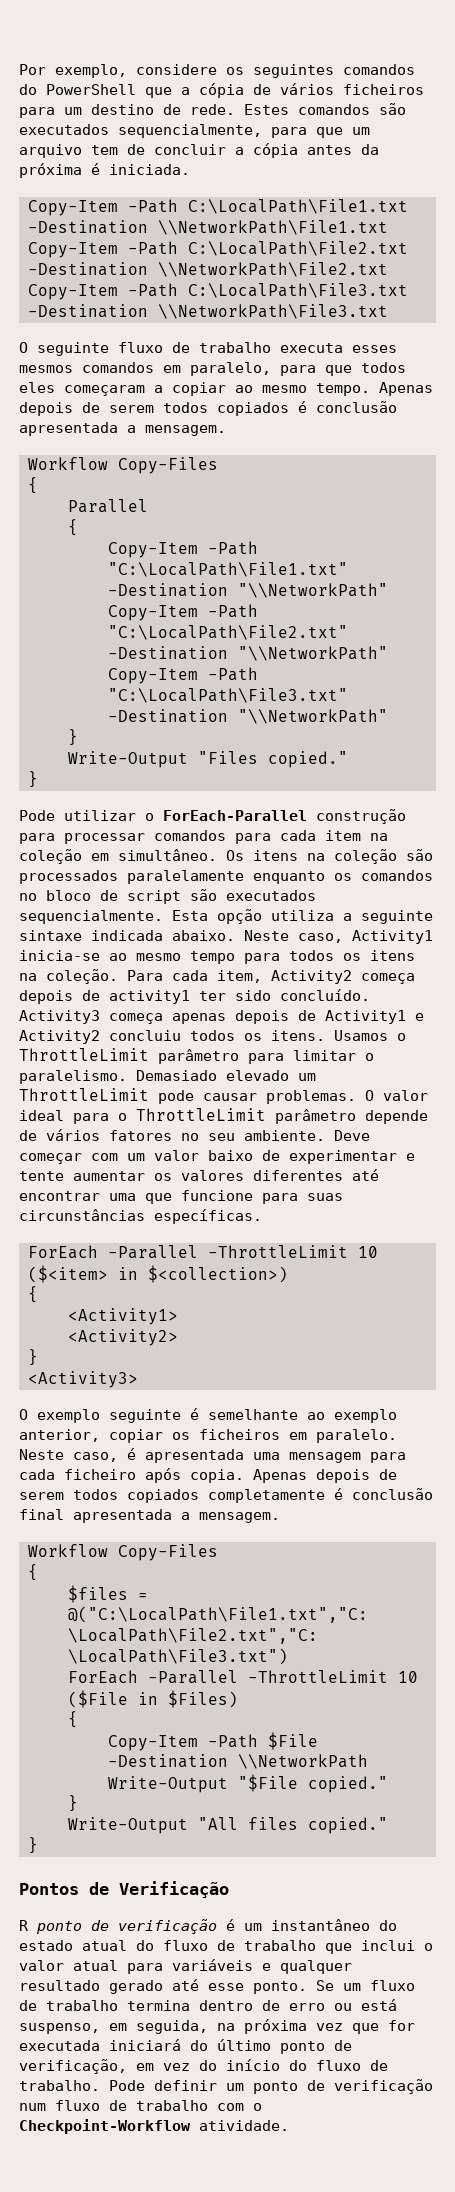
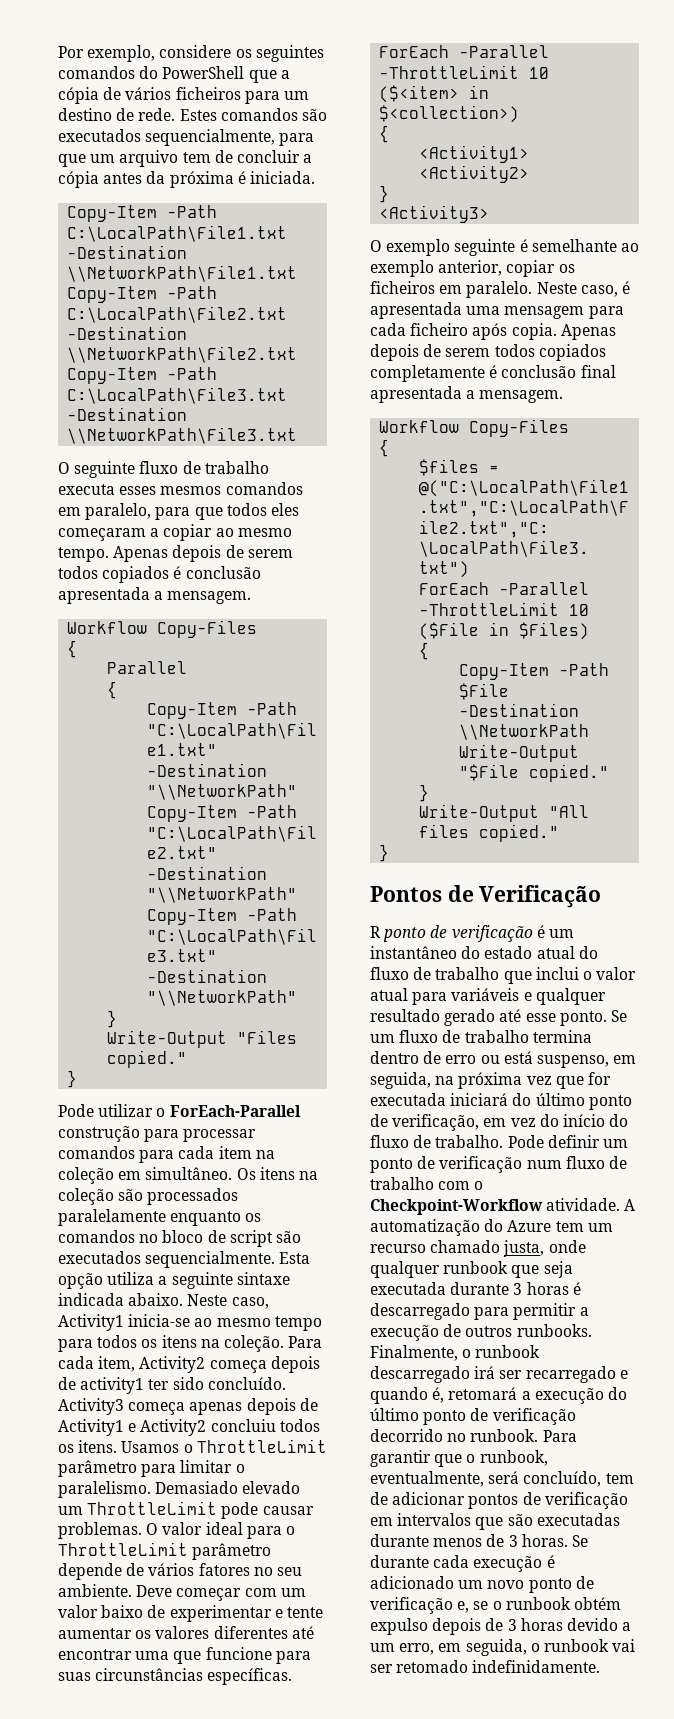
(289, 2125) none -> [624,1199,636,1211] [370,1219,613,1236] [370,1240,586,1257] [370,1261,573,1278] [370,1282,581,1295] [370,1303,589,1320] [370,1324,592,1341] [370,1345,541,1361] [370,1366,628,1383] [370,1387,627,1404] [370,1408,576,1425] [370,1429,577,1442] [370,1450,548,1467] [370,1471,634,1487] [370,1492,628,1509] [370,1513,620,1530] [370,1534,588,1547] [370,1555,555,1572] [370,1576,594,1593] [370,1597,621,1614] [370,1618,632,1635] [370,1639,636,1656] [370,1660,601,1673] A automatização do Azure tem um recurso chamado justa, onde qualquer runbook que seja executada durante 3 horas é descarregado para permitir a execução de outros runbooks. Finalmente, o runbook descarregado irá ser recarregado e quando é, retomará a execução do último ponto de verificação decorrido no runbook. Para garantir que o runbook, eventualmente, será concluído, tem de adicionar pontos de verificação em intervalos que são executadas durante menos de 3 horas. Se durante cada execução é adicionado um novo ponto de verificação e, se o runbook obtém expulso depois de 3 horas devido a um erro, em seguida, o runbook vai ser retomado indefinidamente.

